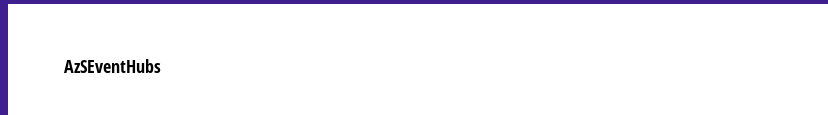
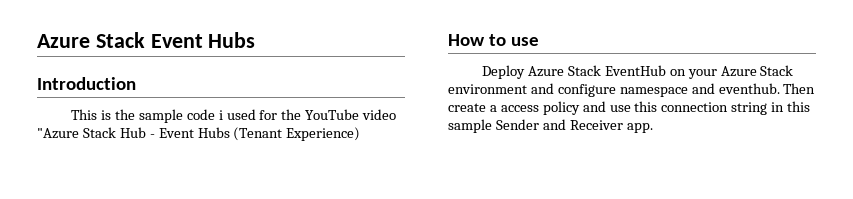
[64,59,161,73] AzSEventHubs -> [37,32,256,48] [37,77,136,90] [71,109,397,123] [37,127,361,141] [448,34,540,46] [482,65,794,79] [448,83,816,97] [448,101,811,115] [448,119,653,133] Azure Stack Event Hubs // Introduction // This is the sample code i used for the YouTube video "Azure Stack Hub - Event Hubs (Tenant Experience) // How to use // Deploy Azure Stack EventHub on your Azure Stack environment and configure namespace and eventhub. Then create a access policy and use this connection string in this sample Sender and Receiver app.

